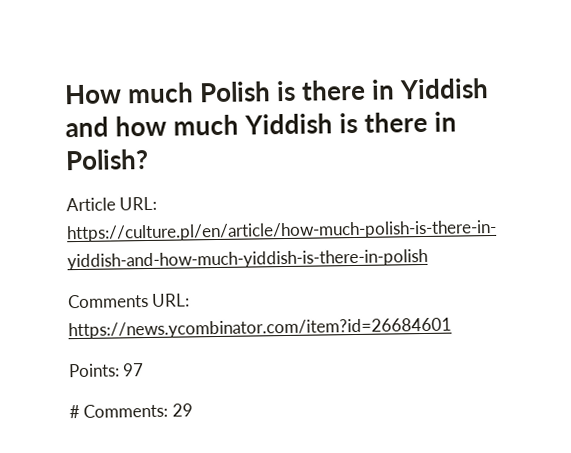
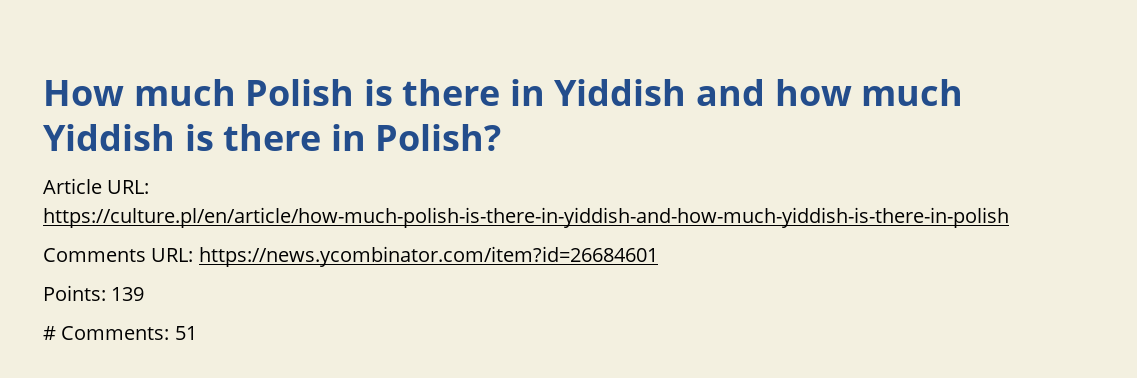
[122,363,145,377] 97 -> [111,287,145,301] 139
[171,403,193,417] 29 -> [174,326,197,340] 51

